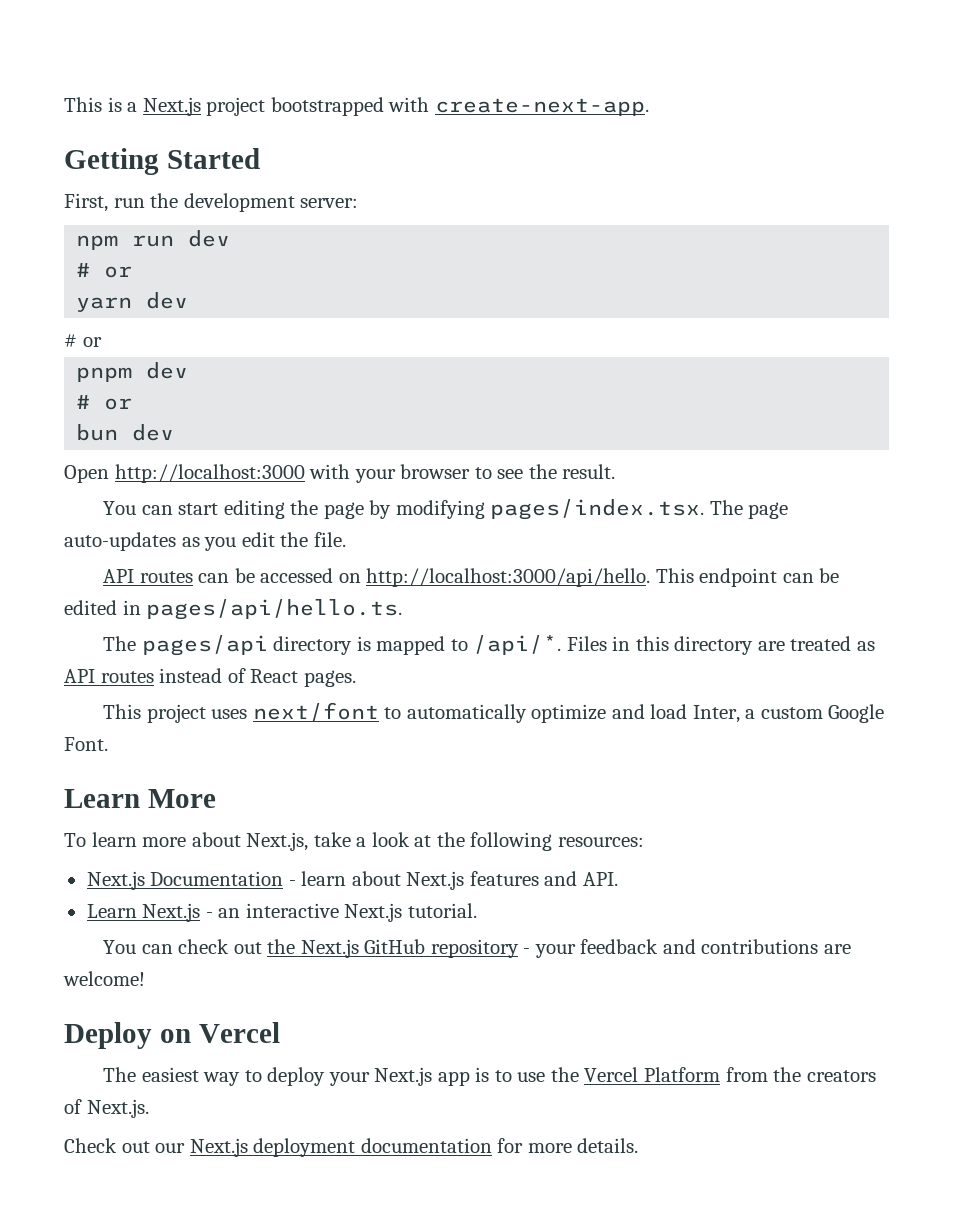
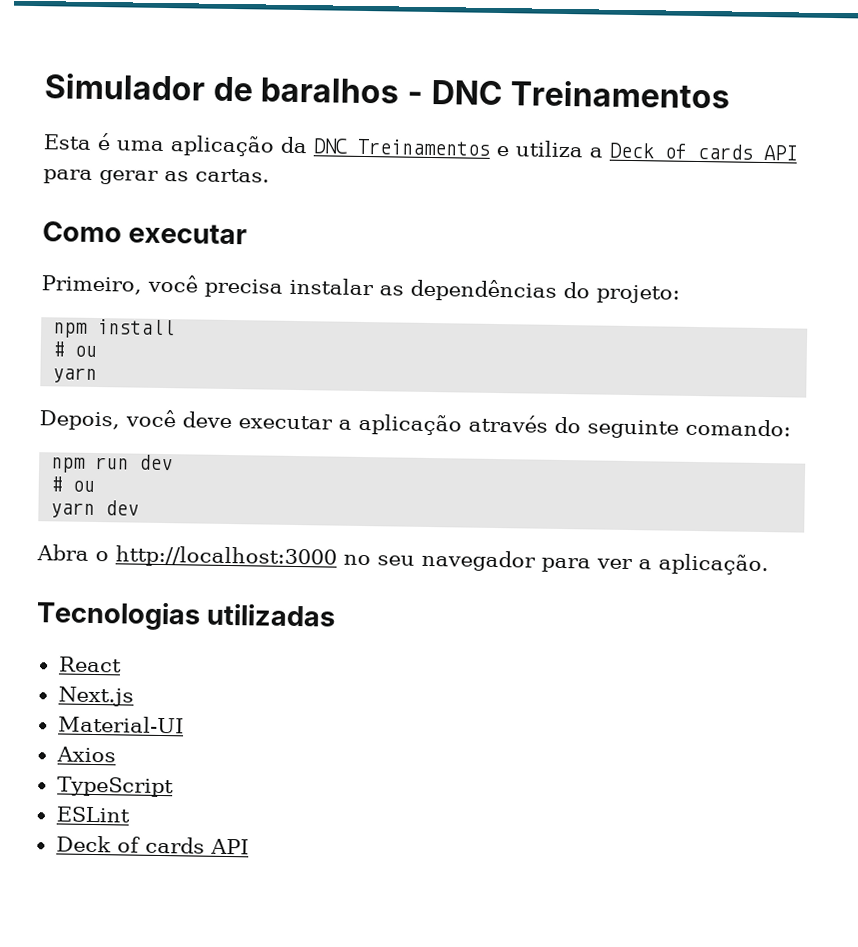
[64,97,649,116] [64,148,260,175] [64,193,359,212] This is a Next.js project bootstrapped with create-next-app. // Getting Started // First, run the development server: -> [44,73,731,109] [43,132,797,161] [43,168,270,185] [42,221,248,245] [41,274,680,304] [53,319,176,338] [52,341,98,358] [52,367,98,384] [39,409,791,439] Simulador de baralhos - DNC Treinamentos // Esta é uma aplicação da DNC Treinamentos e utiliza a Deck of cards API para gerar as cartas. // Como executar // Primeiro, você precisa instalar as dependências do projeto: // npm install // # ou // yarn // Depois, você deve executar a aplicação através do seguinte comando:
[104,266,133,278] or -> [72,480,96,492] ou
[64,334,102,347] [76,362,189,382] [76,395,133,410] [76,424,175,441] [64,464,616,483] [103,499,789,520] [64,532,346,551] [103,568,840,587] [64,599,403,620] [103,635,875,656] [64,668,356,687] [103,702,885,723] [64,737,108,751] [64,789,216,808] [64,832,644,851] [86,871,618,890] [86,903,477,922] [103,939,851,958] [63,971,145,986] [64,1022,280,1049] [103,1067,876,1086] [64,1099,149,1118] [64,1138,639,1157] # or // pnpm dev // # or // bun dev // Open http://localhost:3000 with your browser to see the result. // You can start editing the page by modifying pages/index.tsx. The page auto-updates as you edit the file. // API routes can be accessed on http://localhost:3000/api/hello. This endpoint can be edited in pages/api/hello.ts. // The pages/api directory is mapped to /api/*. Files in this directory are treated as API routes instead of React pages. // This project uses next/font to automatically optimize and load Inter, a custom Google Font. // Learn More // To learn more about Next.js, take a look at the following resources: // Next.js Documentation - learn about Next.js features and API. // Learn Next.js - an interactive Next.js tutorial. // You can check out the Next.js GitHub repository - your feedback and contributions are welcome! // Deploy on Vercel // The easiest way to deploy your Next.js app is to use the Vercel Platform from the creators of Next.js. // Check out our Next.js deployment documentation for more details. -> [36,544,769,576] [36,600,337,631] [57,656,122,673] [57,686,134,707] [57,715,184,734] [55,746,116,763] [56,776,174,798] [55,806,130,823] [55,835,249,855] Abra o http://localhost:3000 no seu navegador para ver a aplicação. // Tecnologias utilizadas // React // Next.js // Material-UI // Axios // TypeScript // ESLint // Deck of cards API

